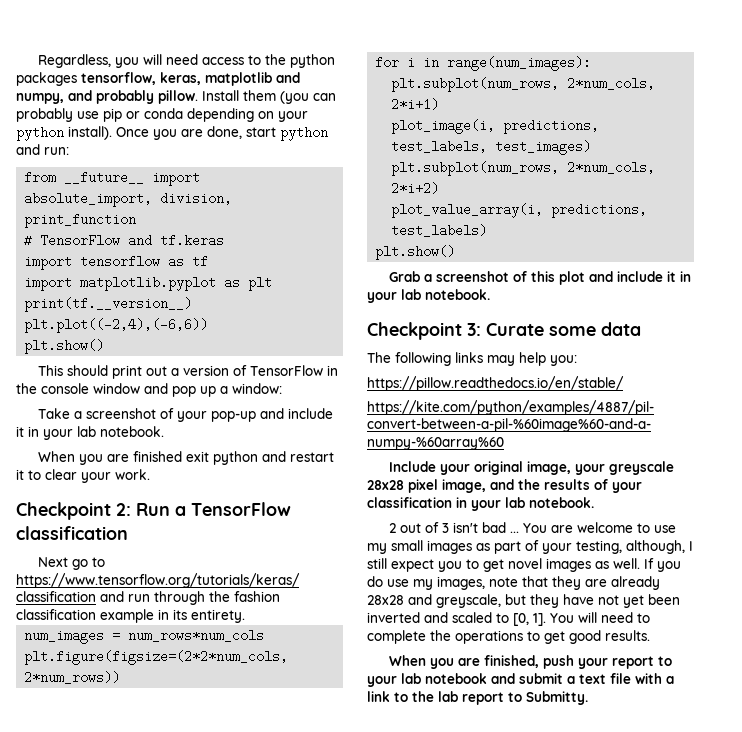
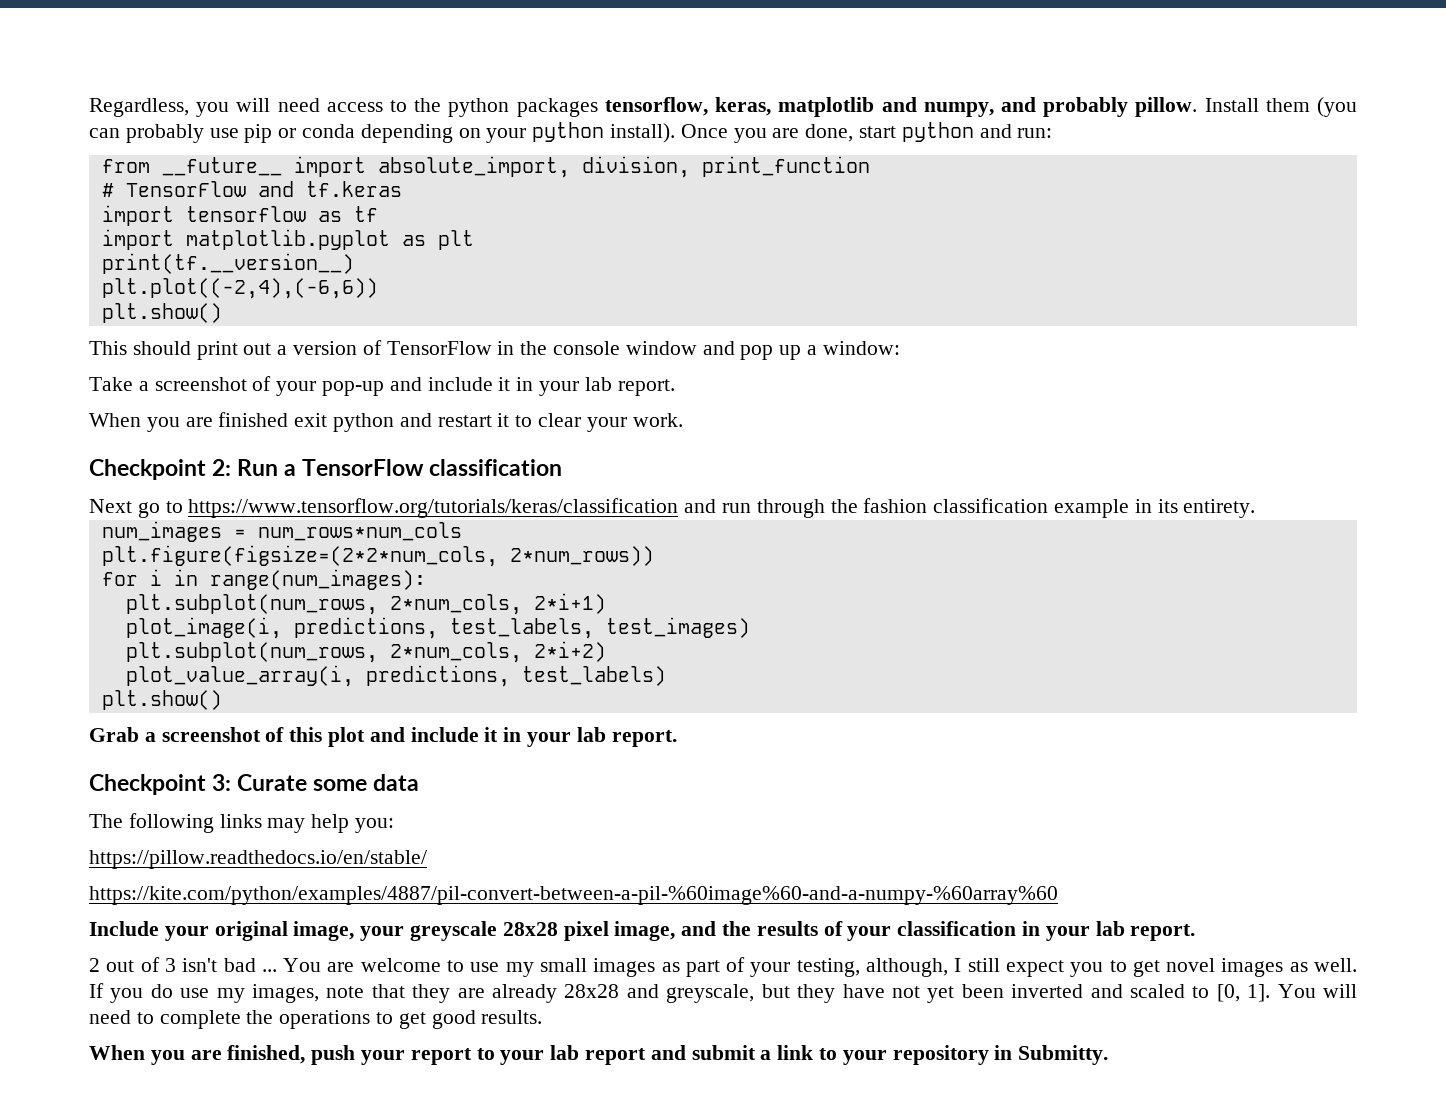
[100,426,164,437] notebook. -> [617,379,675,396] report.
[425,289,490,300] notebook. -> [611,730,677,747] report.
[529,497,594,508] notebook. -> [1130,924,1196,941] report.
[425,673,487,684] notebook -> [585,1048,647,1065] report
[579,673,674,684] [367,691,522,705] text file with a link to the lab report to -> [777,1045,1013,1065] link to your repository in

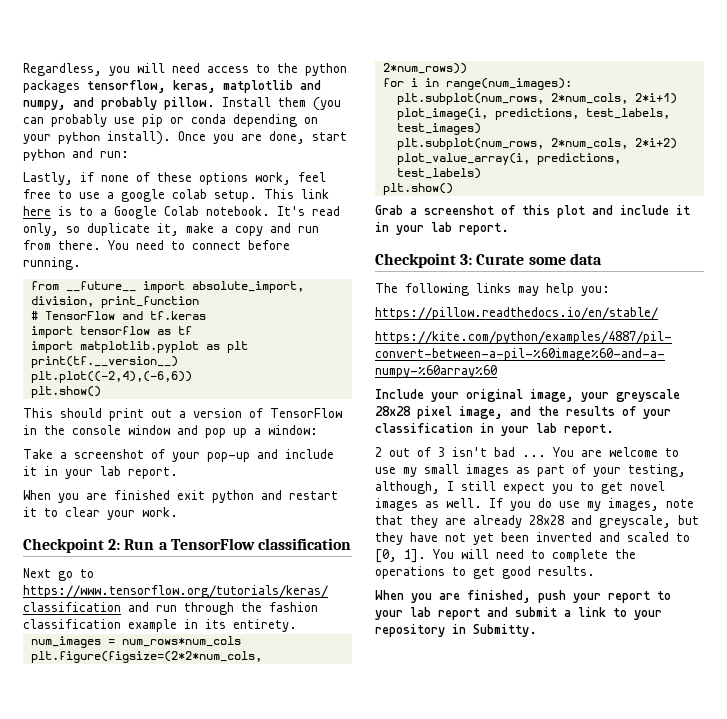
(1053, 133) none -> [23,172,326,185] [23,189,329,202] [23,206,340,219] [23,223,319,236] [23,240,290,250] [23,257,81,270] // Lastly, if none of these options work, feel free to use a google colab setup. This link here is to a Google Colab notebook. It's read only, so duplicate it, make a copy and run from there. You need to connect before running.

